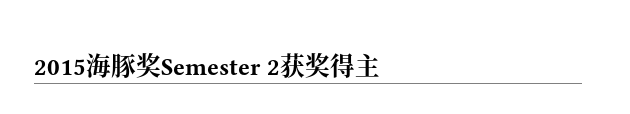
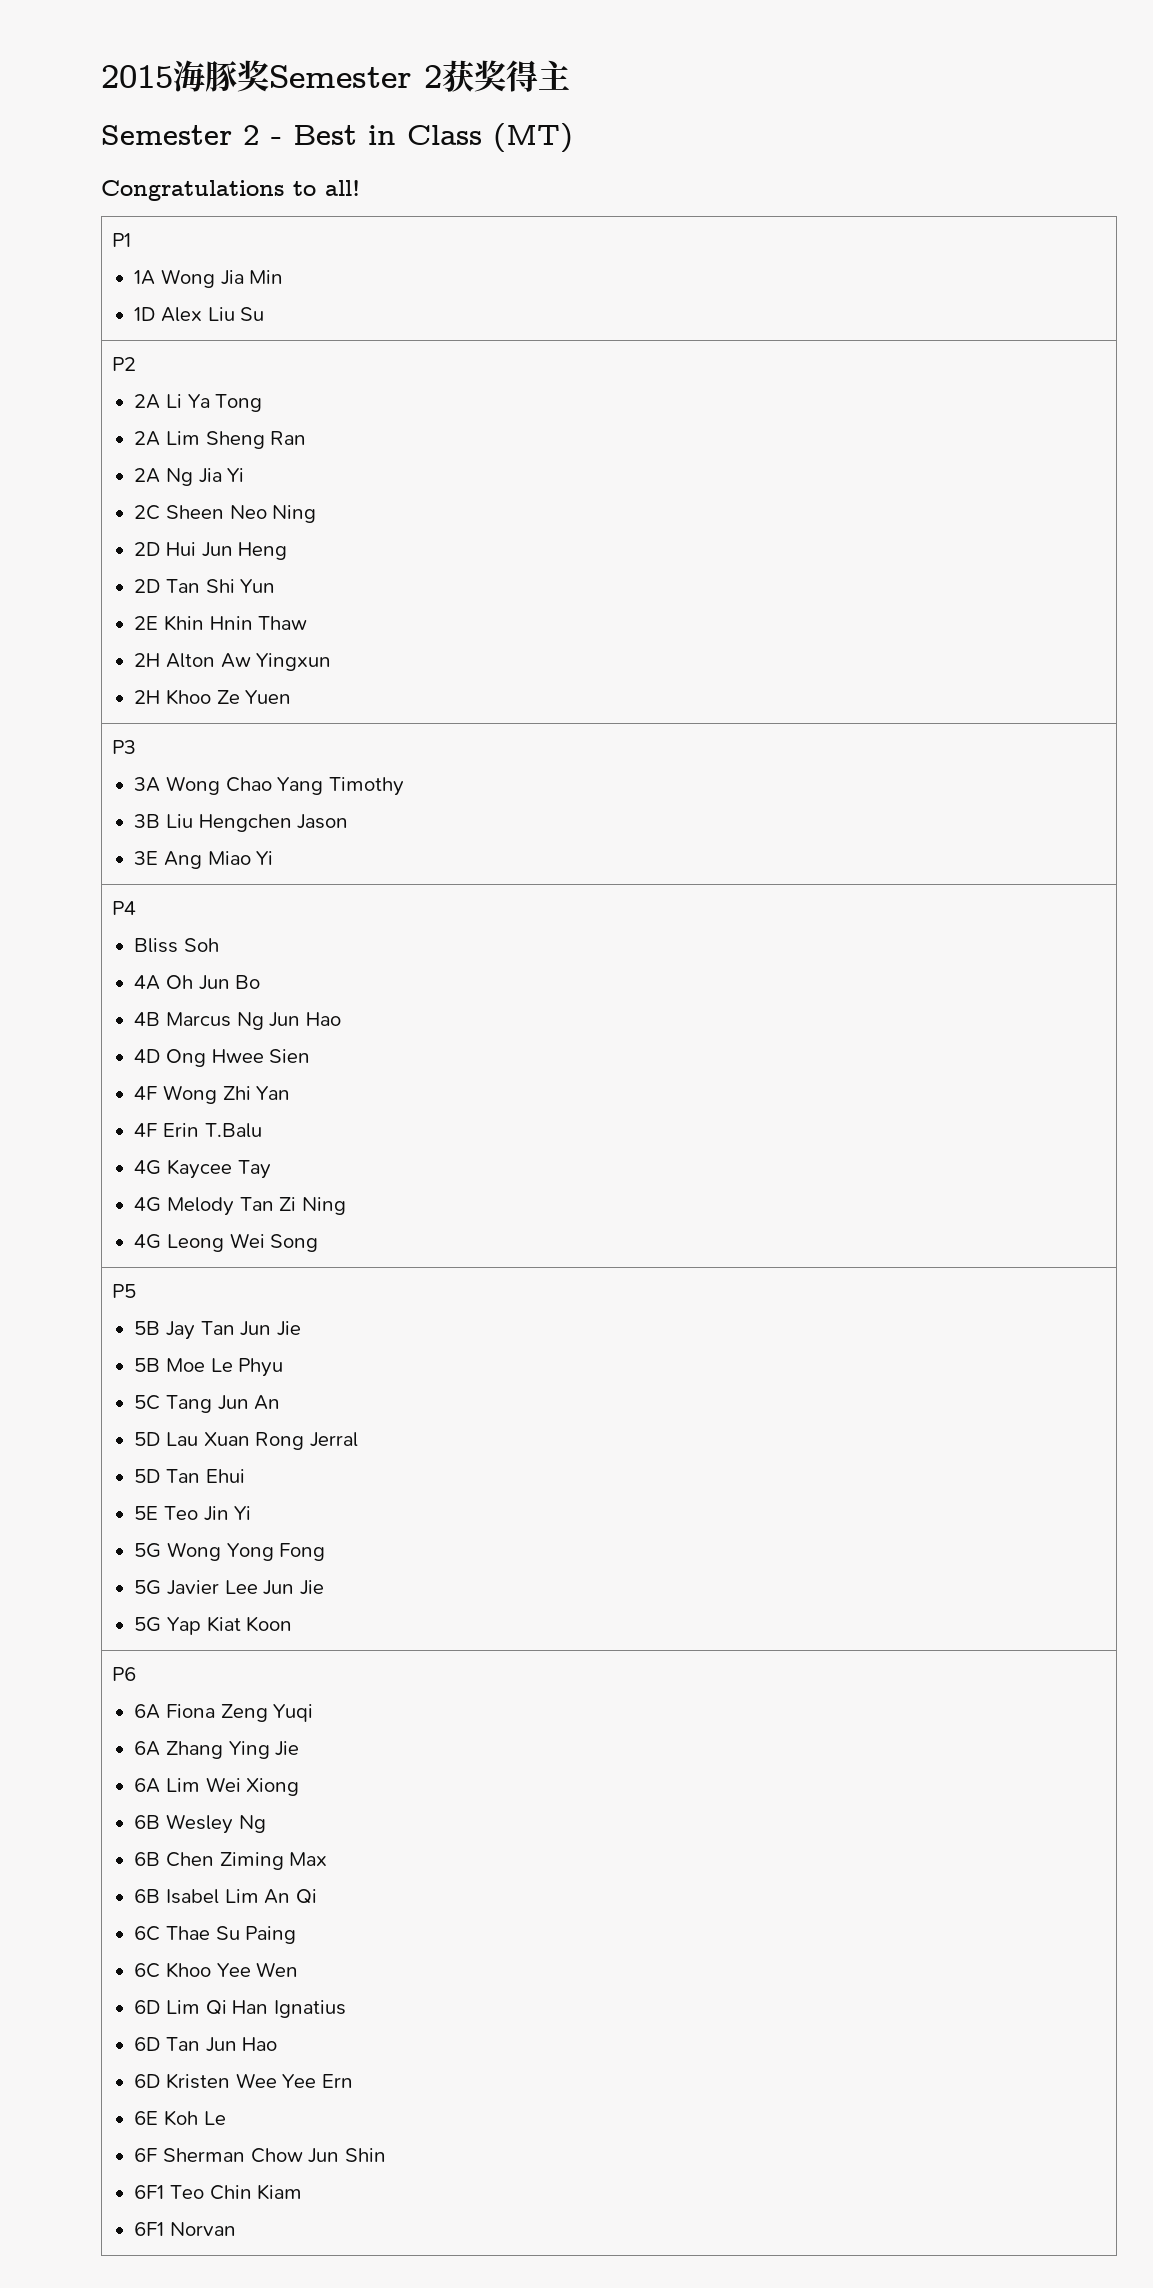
(380, 65) none -> [101,123,573,153] [101,180,360,201] [111,233,131,247] [134,269,284,288] [134,307,265,322] [111,357,136,371] [134,394,263,412] [134,431,307,449] [134,468,245,486] [134,505,317,523] [134,542,288,560] [134,579,276,593] [134,615,308,631] [134,653,332,671] [134,689,292,705] [111,740,136,754] [134,776,404,796] [134,814,349,832] [134,851,274,869] [111,901,136,915] [134,938,220,953] [134,975,261,990] [134,1012,341,1030] [134,1049,311,1067] [134,1085,291,1104] [134,1123,262,1138] [134,1159,271,1179] [134,1197,346,1216] [134,1233,319,1252] [111,1284,136,1298] [134,1321,301,1340] [134,1358,284,1377] [134,1395,281,1413] [134,1432,358,1450] [134,1469,245,1483] [134,1506,252,1521] [134,1542,326,1561] [134,1580,324,1595] [134,1616,293,1635] [111,1667,136,1681] [134,1704,314,1722] [134,1741,300,1759] [134,1777,300,1796] [134,1814,266,1834] [134,1852,328,1870] [134,1889,317,1904] [134,1926,297,1944] [134,1962,299,1978] [134,2000,346,2018] [134,2037,278,2052] [134,2073,353,2089] [134,2110,226,2126] [134,2148,386,2163] [134,2184,303,2200] [134,2222,237,2236] // Semester 2 - Best in Class (MT) // Congratulations to all! // P1 // 1A Wong Jia Min // 1D Alex Liu Su // P2 // 2A Li Ya Tong // 2A Lim Sheng Ran // 2A Ng Jia Yi // 2C Sheen Neo Ning // 2D Hui Jun Heng // 2D Tan Shi Yun // 2E Khin Hnin Thaw // 2H Alton Aw Yingxun // 2H Khoo Ze Yuen // P3 // 3A Wong Chao Yang Timothy // 3B Liu Hengchen Jason // 3E Ang Miao Yi // P4 // Bliss Soh // 4A Oh Jun Bo // 4B Marcus Ng Jun Hao // 4D Ong Hwee Sien // 4F Wong Zhi Yan // 4F Erin T.Balu // 4G Kaycee Tay // 4G Melody Tan Zi Ning // 4G Leong Wei Song // P5 // 5B Jay Tan Jun Jie // 5B Moe Le Phyu // 5C Tang Jun An // 5D Lau Xuan Rong Jerral // 5D Tan Ehui // 5E Teo Jin Yi // 5G Wong Yong Fong // 5G Javier Lee Jun Jie // 5G Yap Kiat Koon // P6 // 6A Fiona Zeng Yuqi // 6A Zhang Ying Jie // 6A Lim Wei Xiong // 6B Wesley Ng // 6B Chen Ziming Max // 6B Isabel Lim An Qi // 6C Thae Su Paing // 6C Khoo Yee Wen // 6D Lim Qi Han Ignatius // 6D Tan Jun Hao // 6D Kristen Wee Yee Ern // 6E Koh Le // 6F Sherman Chow Jun Shin // 6F1 Teo Chin Kiam // 6F1 Norvan

